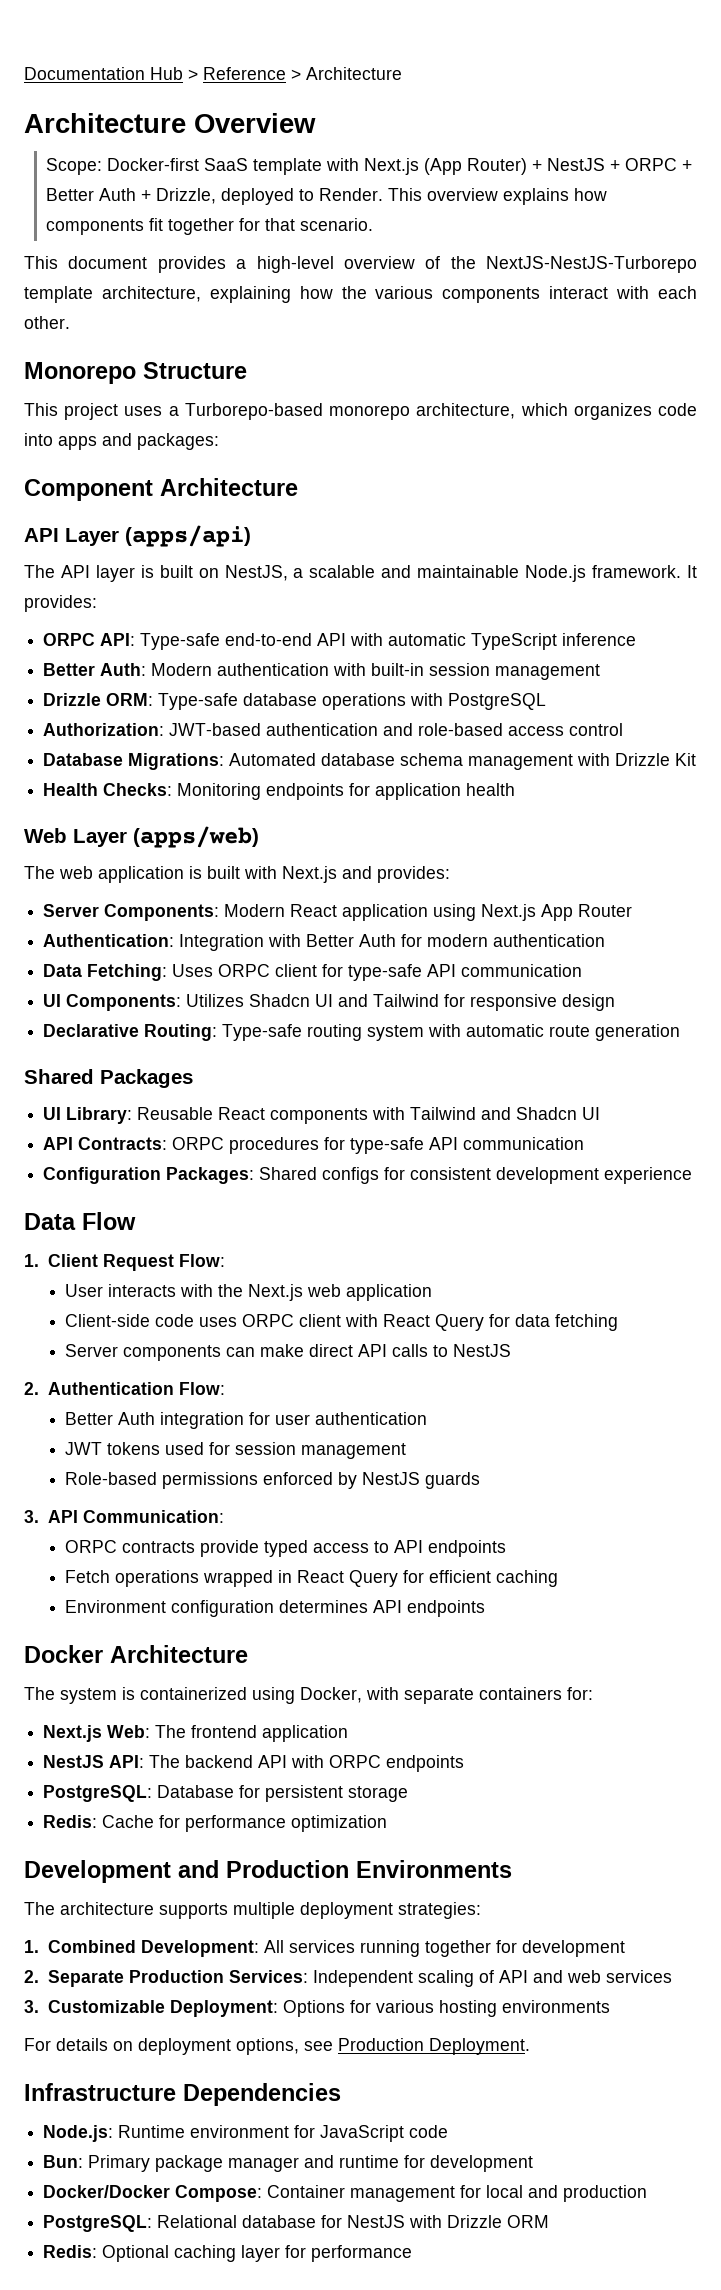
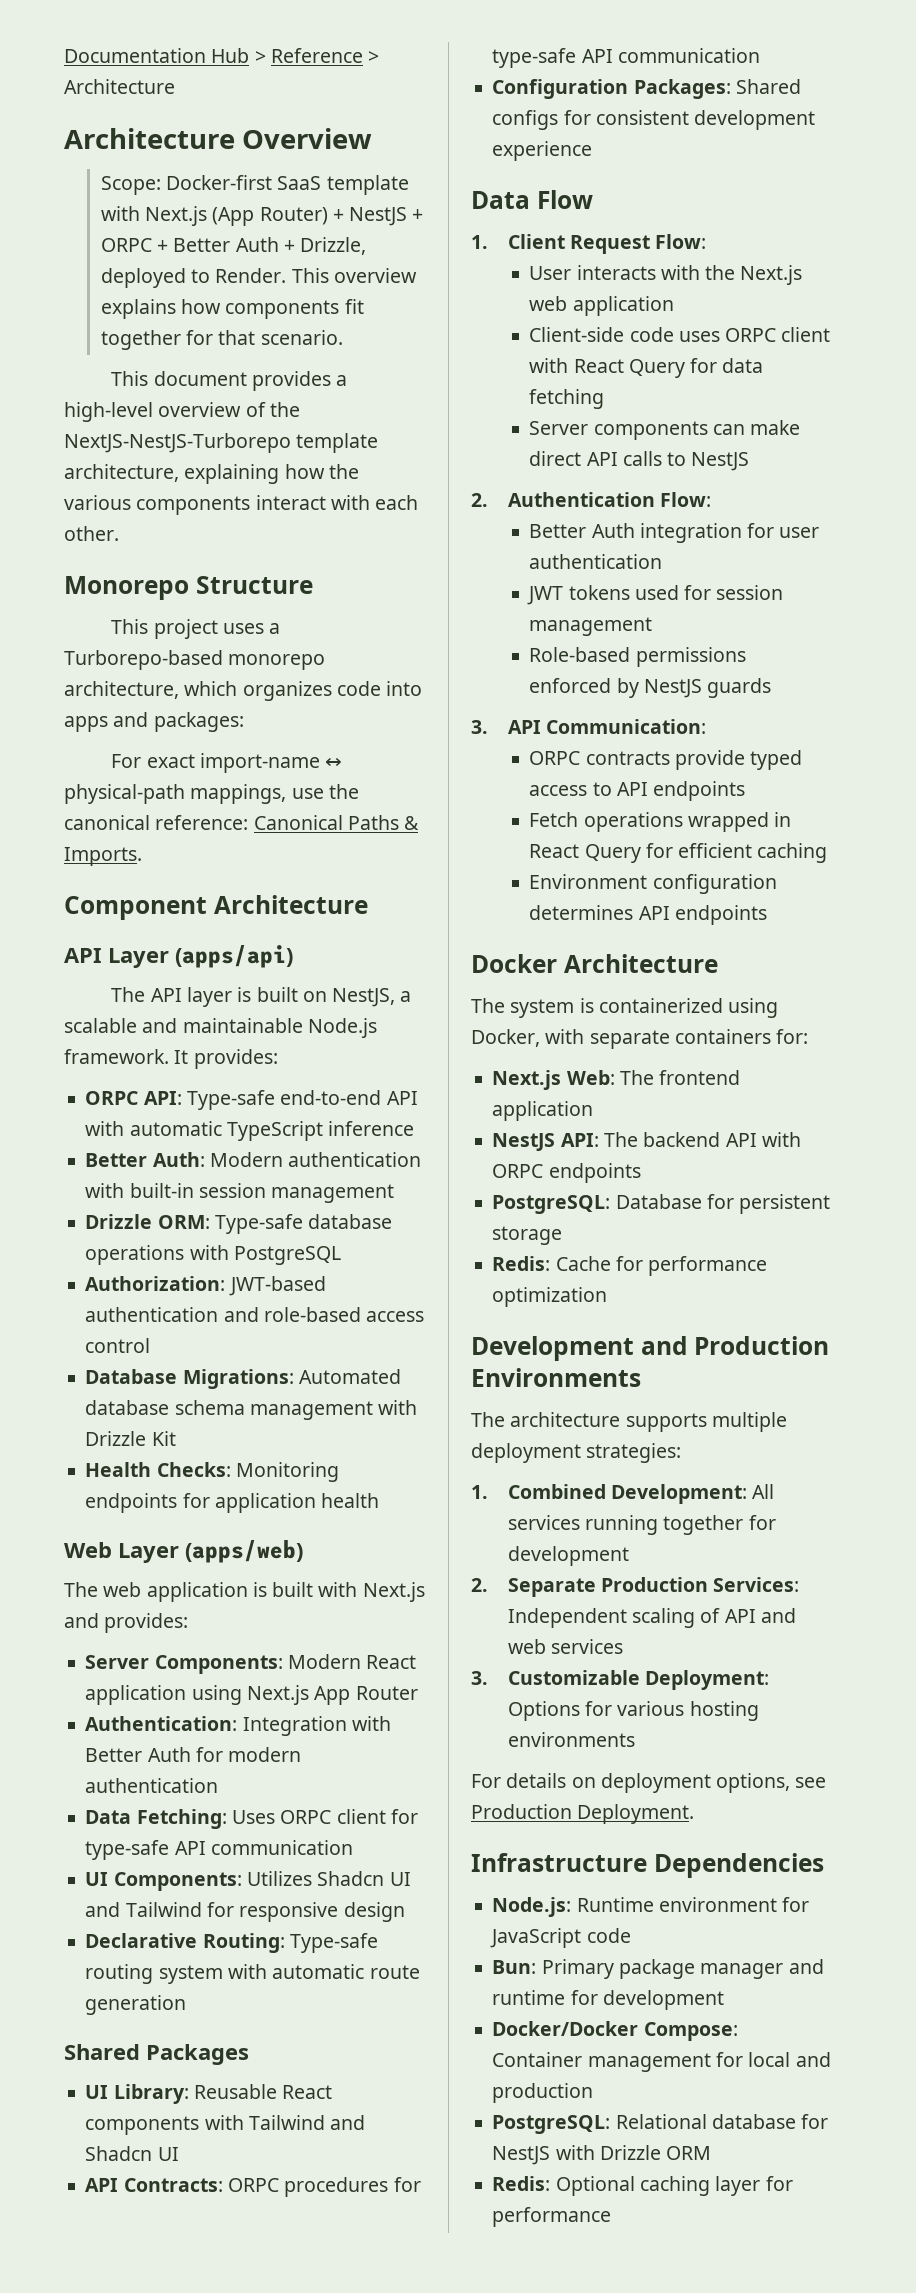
(219, 441) none -> [111,753,343,773] [64,784,359,804] [64,815,420,830] [64,847,142,866] // For exact import-name ↔ physical-path mappings, use the canonical reference: Canonical Paths & Imports.

